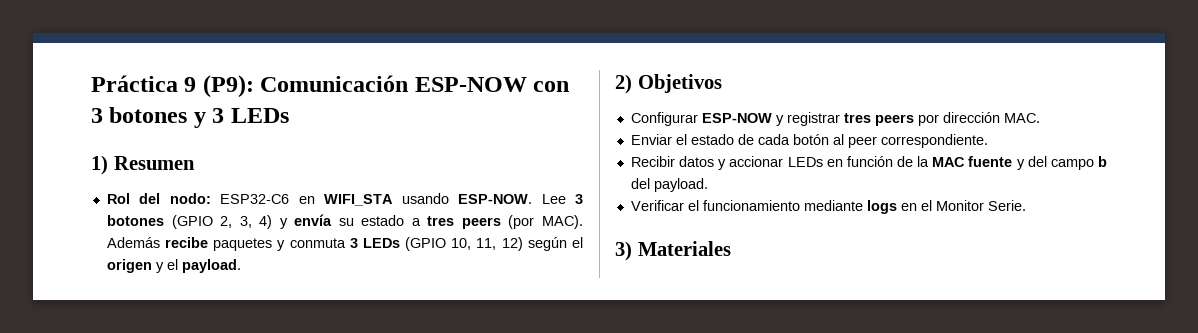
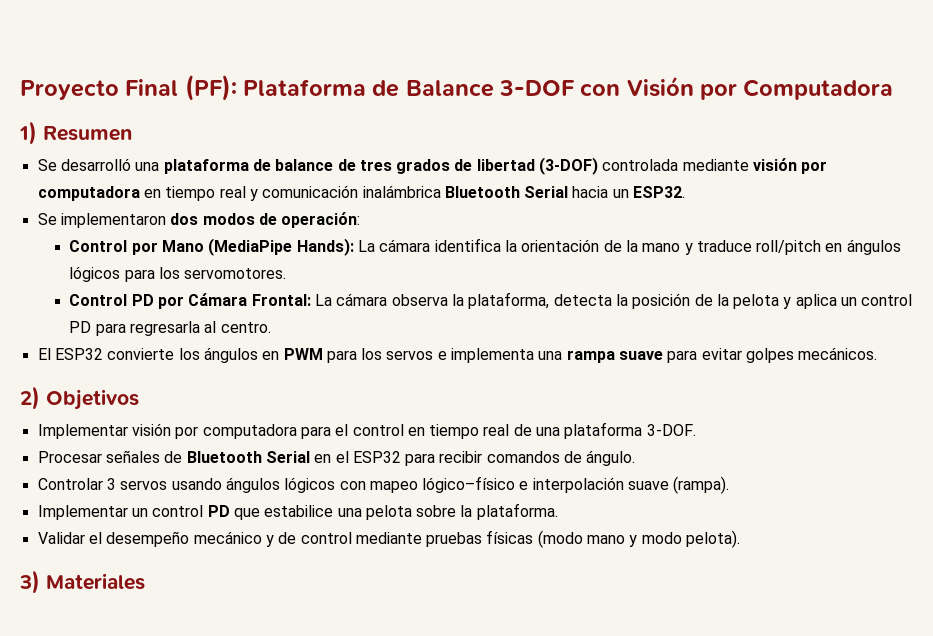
[91,75,570,98] [91,107,289,128] [91,155,195,175] [106,193,583,206] [106,214,584,229] [106,237,584,251] [106,259,241,273] [615,74,722,94] [630,112,1040,126] [630,134,988,148] [630,156,1108,170] [630,178,708,192] [630,200,1026,214] Práctica 9 (P9): Comunicación ESP-NOW con 3 botones y 3 LEDs // 1) Resumen // Rol del nodo: ESP32-C6 en WIFI_STA usando ESP-NOW. Lee 3 botones (GPIO 2, 3, 4) y envía su estado a tres peers (por MAC). Además recibe paquetes y conmuta 3 LEDs (GPIO 10, 11, 12) según el origen y el payload. // 2) Objetivos // Configurar ESP-NOW y registrar tres peers por dirección MAC. // Enviar el estado de cada botón al peer correspondiente. // Recibir datos y accionar LEDs en función de la MAC fuente y del campo b del payload. // Verificar el funcionamiento mediante logs en el Monitor Serie. -> [20,75,894,101] [19,121,132,145] [37,157,828,175] [37,185,686,201] [37,212,361,228] [69,238,901,256] [69,266,287,282] [69,292,913,309] [69,321,271,336] [37,347,878,363] [20,386,139,410] [37,422,696,439] [37,450,636,466] [37,476,730,494] [37,503,558,520] [37,530,741,548] Proyecto Final (PF): Plataforma de Balance 3-DOF con Visión por Computadora // 1) Resumen // Se desarrolló una plataforma de balance de tres grados de libertad (3-DOF) controlada mediante visión por computadora en tiempo real y comunicación inalámbrica Bluetooth Serial hacia un ESP32. // Se implementaron dos modos de operación: // Control por Mano (MediaPipe Hands): La cámara identifica la orientación de la mano y traduce roll/pitch en ángulos lógicos para los servomotores. // Control PD por Cámara Frontal: La cámara observa la plataforma, detecta la posición de la pelota y aplica un control PD para regresarla al centro. // El ESP32 convierte los ángulos en PWM para los servos e implementa una rampa suave para evitar golpes mecánicos. // 2) Objetivos // Implementar visión por computadora para el control en tiempo real de una plataforma 3-DOF. // Procesar señales de Bluetooth Serial en el ESP32 para recibir comandos de ángulo. // Controlar 3 servos usando ángulos lógicos con mapeo lógico–físico e interpolación suave (rampa). // Implementar un control PD que estabilice una pelota sobre la plataforma. // Validar el desempeño mecánico y de control mediante pruebas físicas (modo mano y modo pelota).

